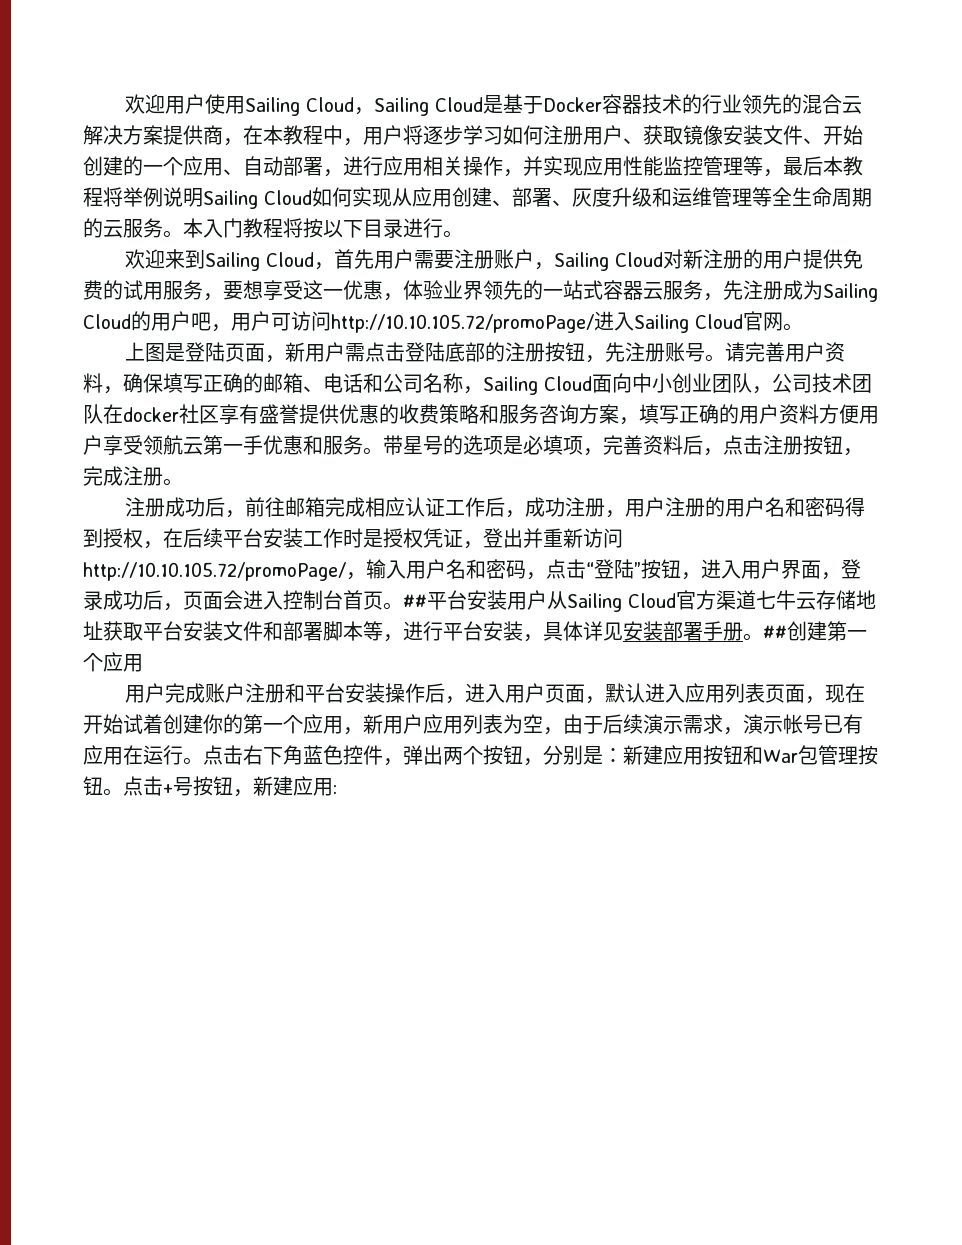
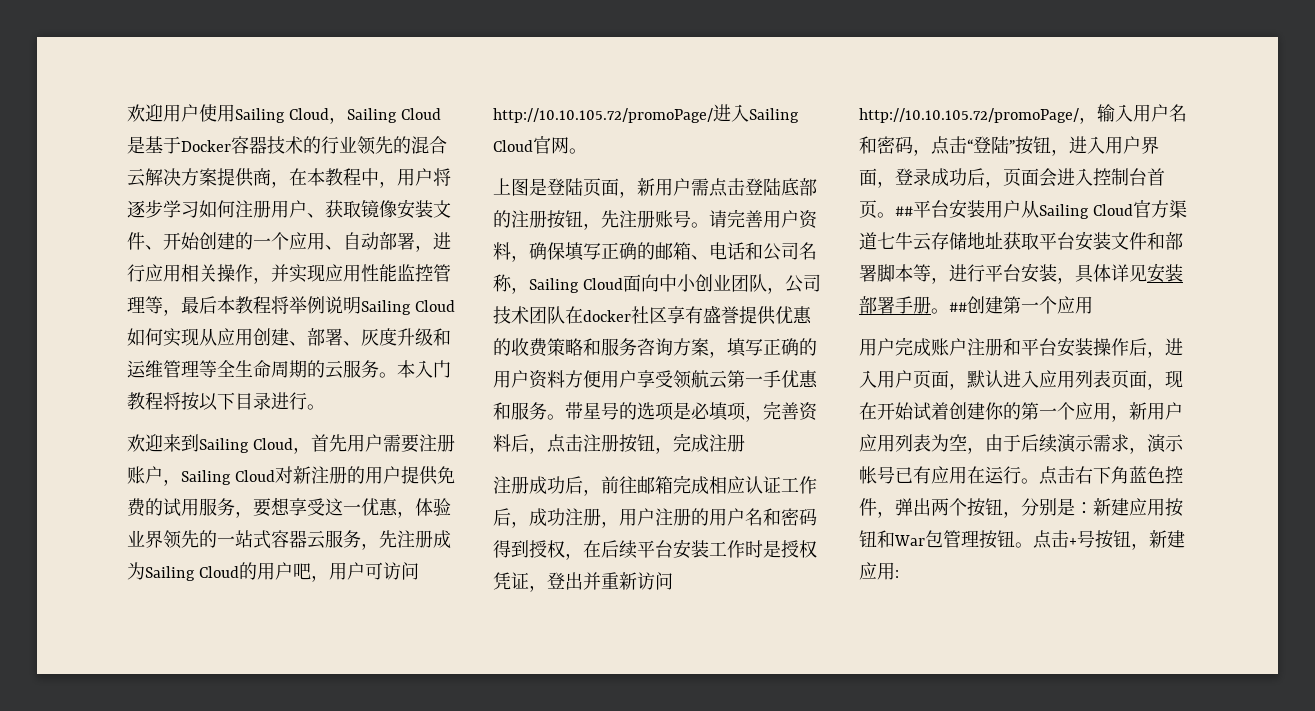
[163,478,183,486] 。 -> (745, 443) none

